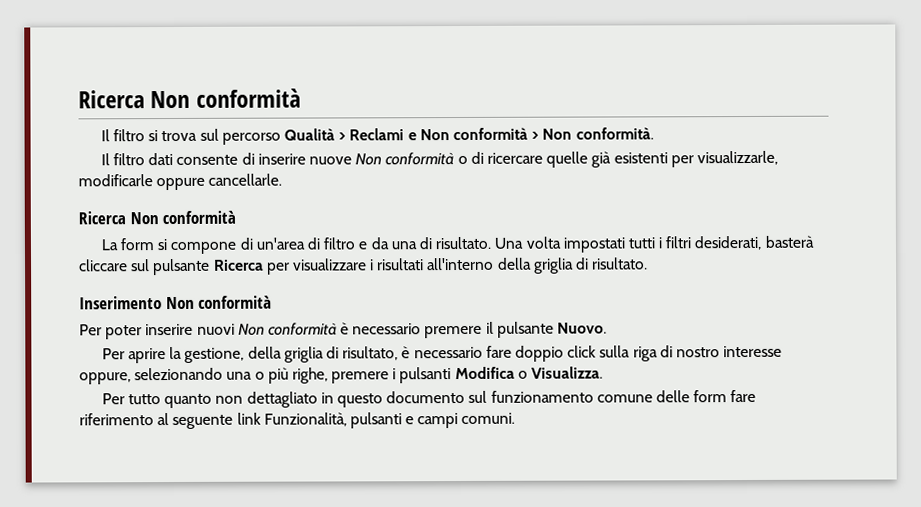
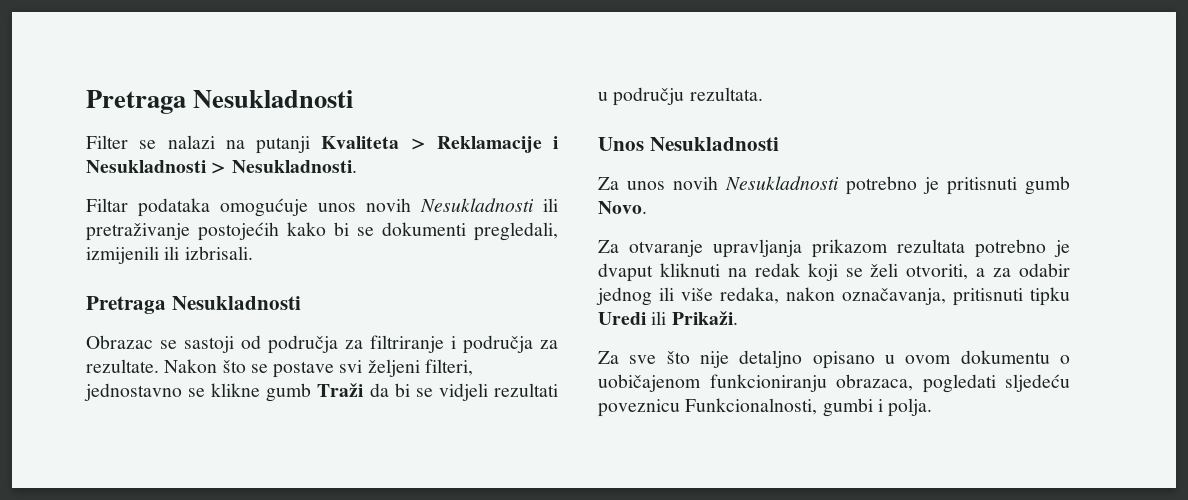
[78,88,301,109] [100,127,654,145] [100,150,778,168] [78,173,283,191] [78,210,237,225] [100,235,814,255] [79,257,649,276] [79,295,273,310] [79,321,608,340] [101,345,783,364] [79,366,604,385] [101,389,757,409] [79,412,516,430] Ricerca Non conformità // Il filtro si trova sul percorso Qualità > Reclami e Non conformità > Non conformità. // Il filtro dati consente di inserire nuove Non conformità o di ricercare quelle già esistenti per visualizzarle, modificarle oppure cancellarle. // Ricerca Non conformità // La form si compone di un'area di filtro e da una di risultato. Una volta impostati tutti i filtri desiderati, basterà cliccare sul pulsante Ricerca per visualizzare i risultati all'interno della griglia di risultato. // Inserimento Non conformità // Per poter inserire nuovi Non conformità è necessario premere il pulsante Nuovo. // Per aprire la gestione, della griglia di risultato, è necessario fare doppio click sulla riga di nostro interesse oppure, selezionando una o più righe, premere i pulsanti Modifica o Visualizza. // Per tutto quanto non dettagliato in questo documento sul funzionamento comune delle form fare riferimento al seguente link Funzionalità, pulsanti e campi comuni. -> [86,90,354,114] [86,135,558,154] [86,160,357,174] [86,198,558,217] [86,222,558,241] [86,246,253,264] [86,296,301,314] [86,335,558,354] [86,359,473,378] [84,383,558,402] [598,87,763,106] [598,137,779,151] [598,176,1070,195] [598,201,647,214] [598,239,1070,258] [598,263,1070,282] [596,287,1070,306] [598,311,738,325] [598,350,1070,369] [598,374,1070,393] [598,398,933,417] Pretraga Nesukladnosti // Filter se nalazi na putanji Kvaliteta > Reklamacije i Nesukladnosti > Nesukladnosti. // Filtar podataka omogućuje unos novih Nesukladnosti ili pretraživanje postojećih kako bi se dokumenti pregledali, izmijenili ili izbrisali. // Pretraga Nesukladnosti // Obrazac se sastoji od područja za filtriranje i područja za rezultate. Nakon što se postave svi željeni filteri, jednostavno se klikne gumb Traži da bi se vidjeli rezultati u području rezultata. // Unos Nesukladnosti // Za unos novih Nesukladnosti potrebno je pritisnuti gumb Novo. // Za otvaranje upravljanja prikazom rezultata potrebno je dvaput kliknuti na redak koji se želi otvoriti, a za odabir jednog ili više redaka, nakon označavanja, pritisnuti tipku Uredi ili Prikaži. // Za sve što nije detaljno opisano u ovom dokumentu o uobičajenom funkcioniranju obrazaca, pogledati sljedeću poveznicu Funkcionalnosti, gumbi i polja.

